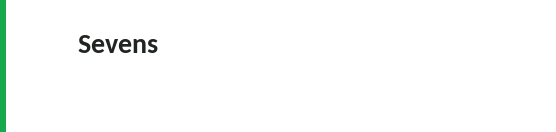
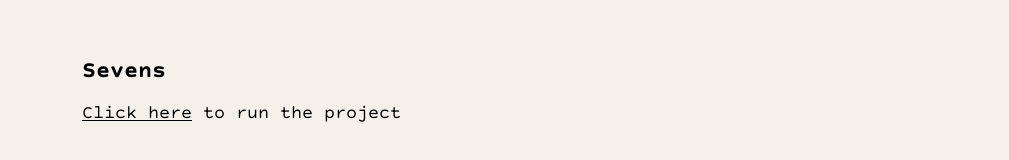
(158, 44) none -> [82,105,401,122] // Click here to run the project

